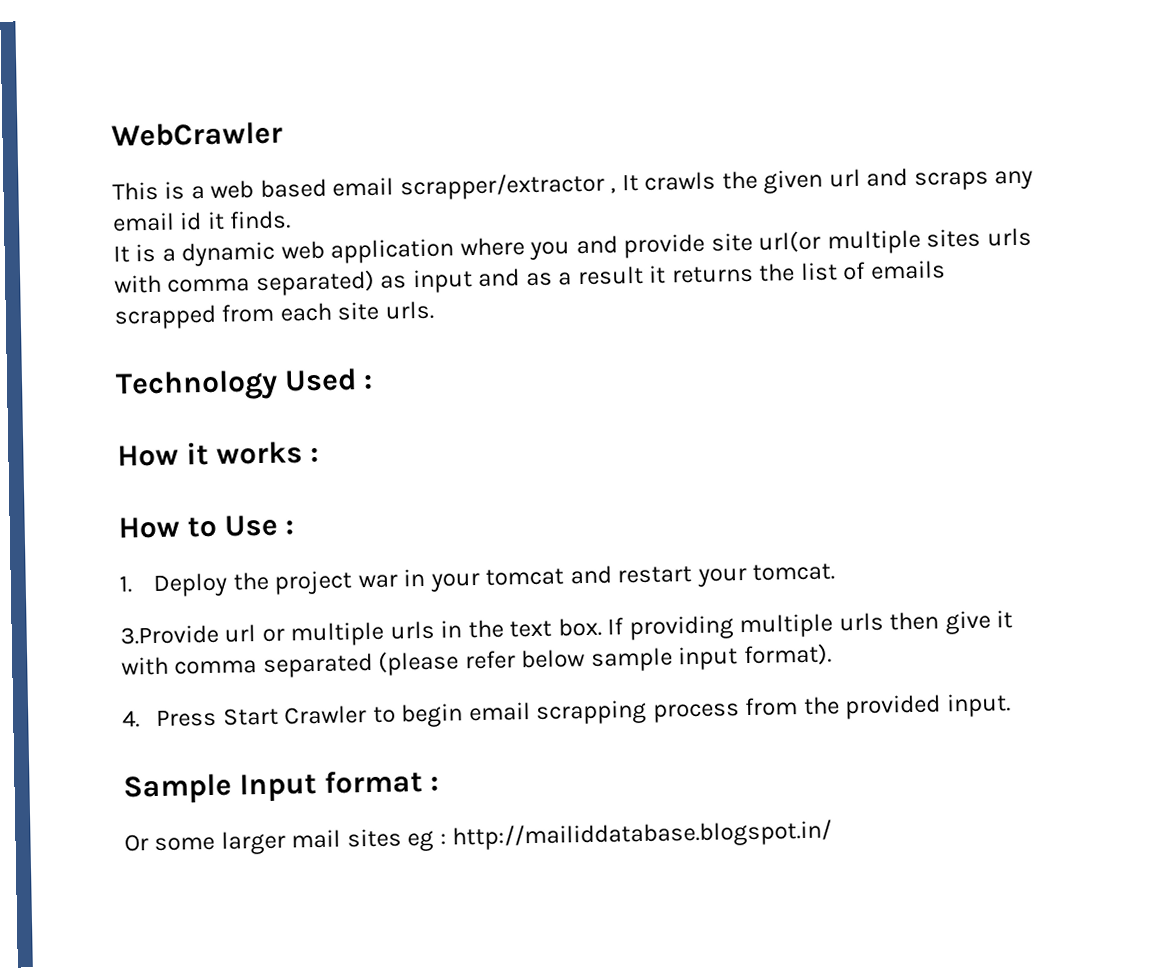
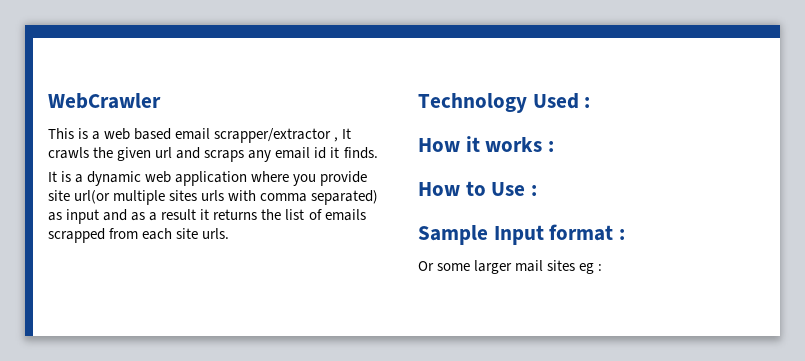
[575,235,618,255] and -> (317, 180) none
[119,563,836,597] [120,610,1014,647] [121,643,832,678] [122,693,1011,728] // 1. Deploy the project war in your tomcat and restart your tomcat. // 3.Provide url or multiple urls in the text box. If providing multiple urls then give it with comma separated (please refer below sample input format). // 4. Press Start Crawler to begin email scrapping process from the provided input. -> (538, 190) none
[452,819,833,851] http://mailiddatabase.blogspot.in/ -> (603, 267) none

